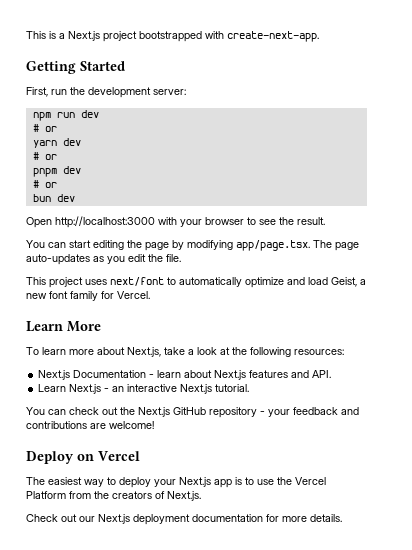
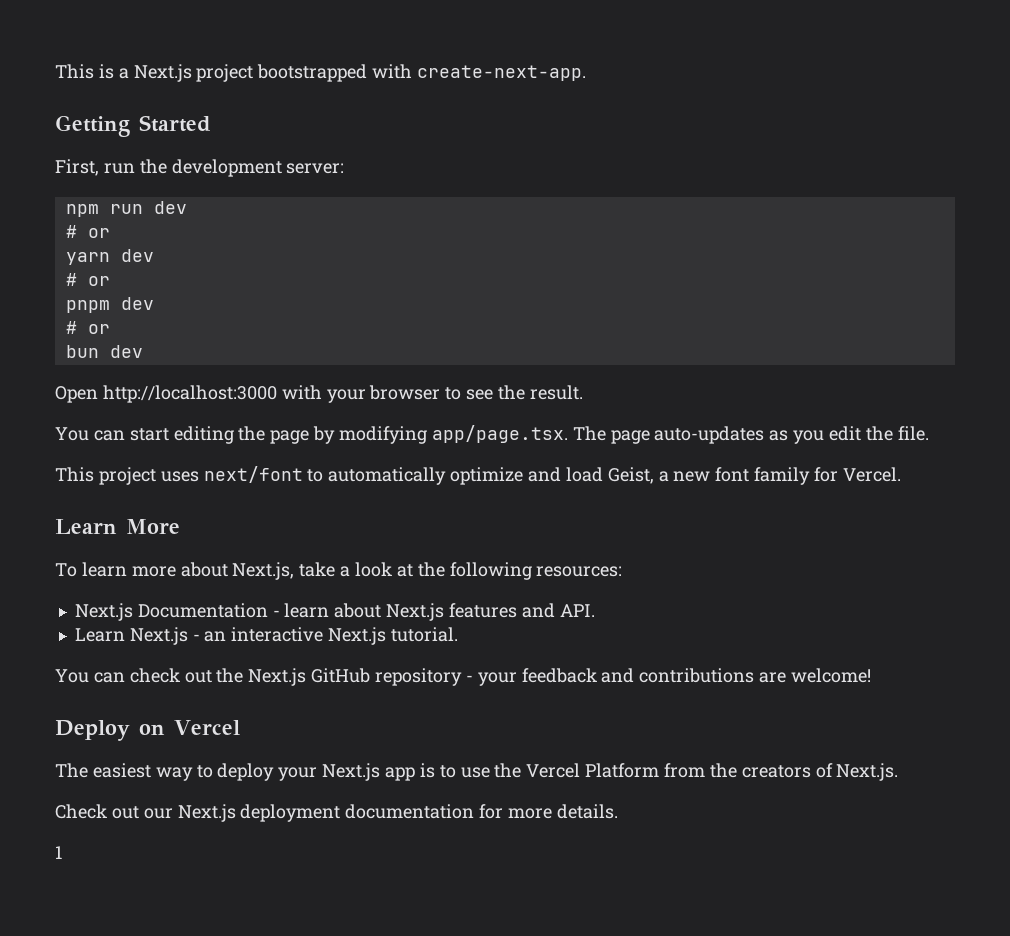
(342, 518) none -> [55,846,62,859] // 1

